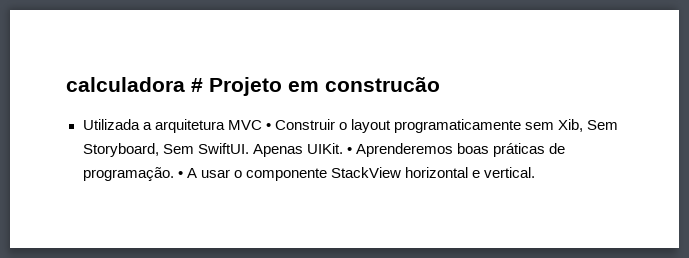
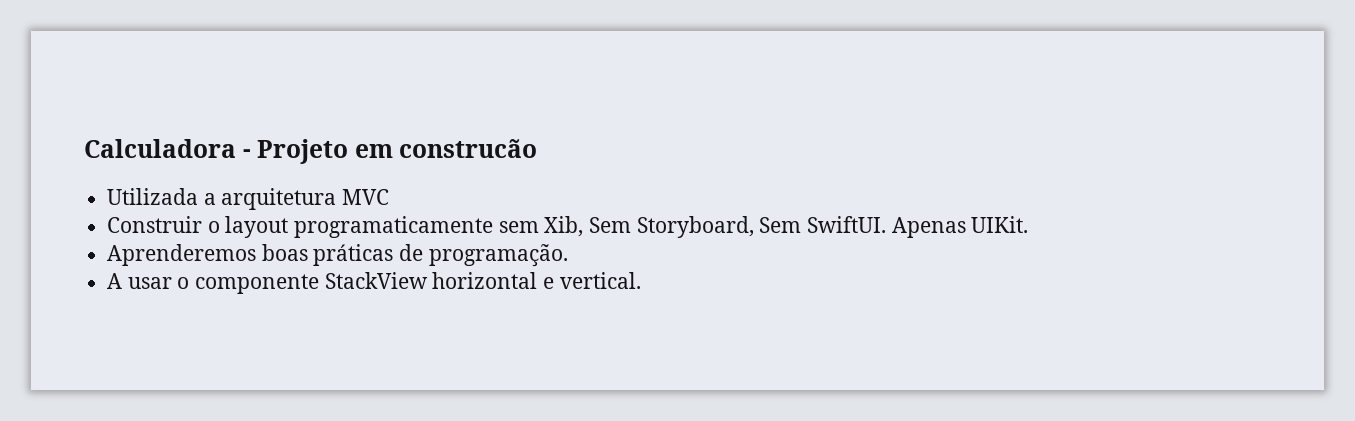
[66,77,203,92] calculadora # -> [84,139,251,158] Calculadora -
[265,123,271,130] • -> (390, 197) //
[346,147,352,154] • -> (1029, 224) //
[177,171,183,178] • -> (568, 255) //

